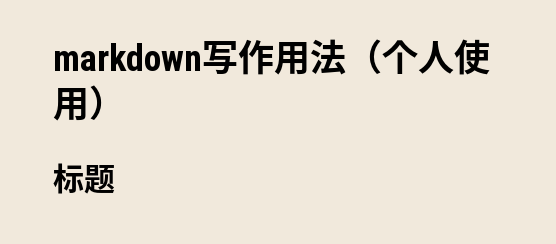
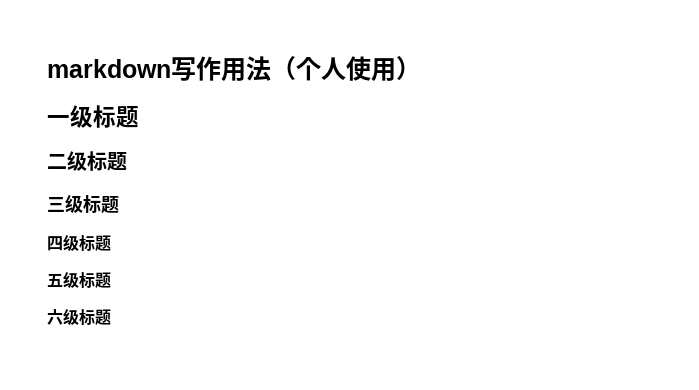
[53,163,115,194] 标题 -> [47,105,139,128] [47,151,127,171] [47,194,119,214] [47,234,111,252] [47,271,111,289] [47,308,111,326] 一级标题 // 二级标题 // 三级标题 // 四级标题 // 五级标题 // 六级标题

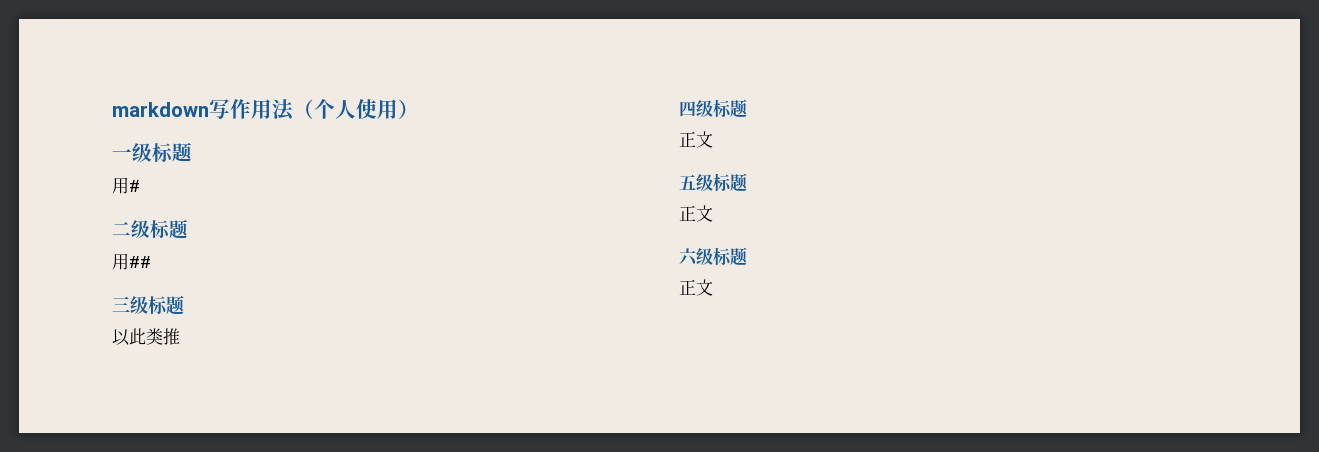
(139, 117) none -> [112,177,140,194] // 用#
(127, 161) none -> [112,253,151,270] // 用##
(119, 205) none -> [112,328,180,346] // 以此类推
(111, 243) none -> [679,131,713,148] // 正文
(111, 280) none -> [679,205,713,222] // 正文
(111, 317) none -> [679,279,713,296] // 正文

